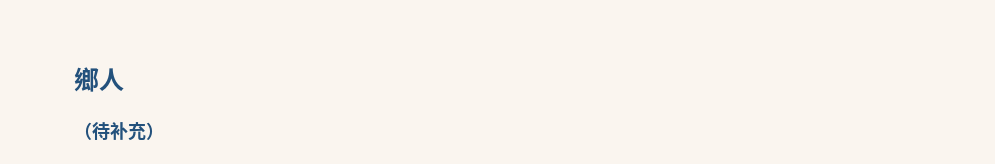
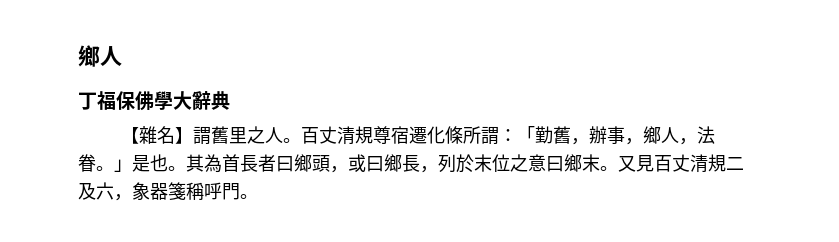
[74,122,164,141] （待补充） -> [78,91,230,111] [120,126,715,145] [78,154,744,173] [78,182,258,201] 丁福保佛學大辭典 // 【雜名】謂舊里之人。百丈清規尊宿遷化條所謂：「勤舊，辦事，鄉人，法眷。」是也。其為首長者曰鄉頭，或曰鄉長，列於末位之意曰鄉末。又見百丈清規二及六，象器箋稱呼門。

